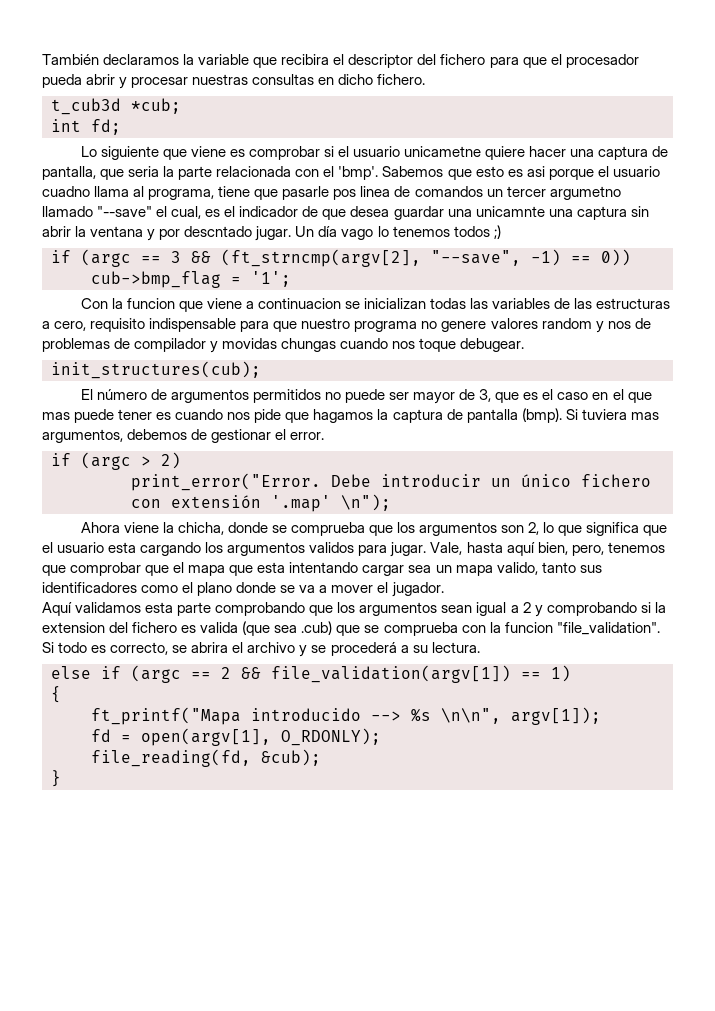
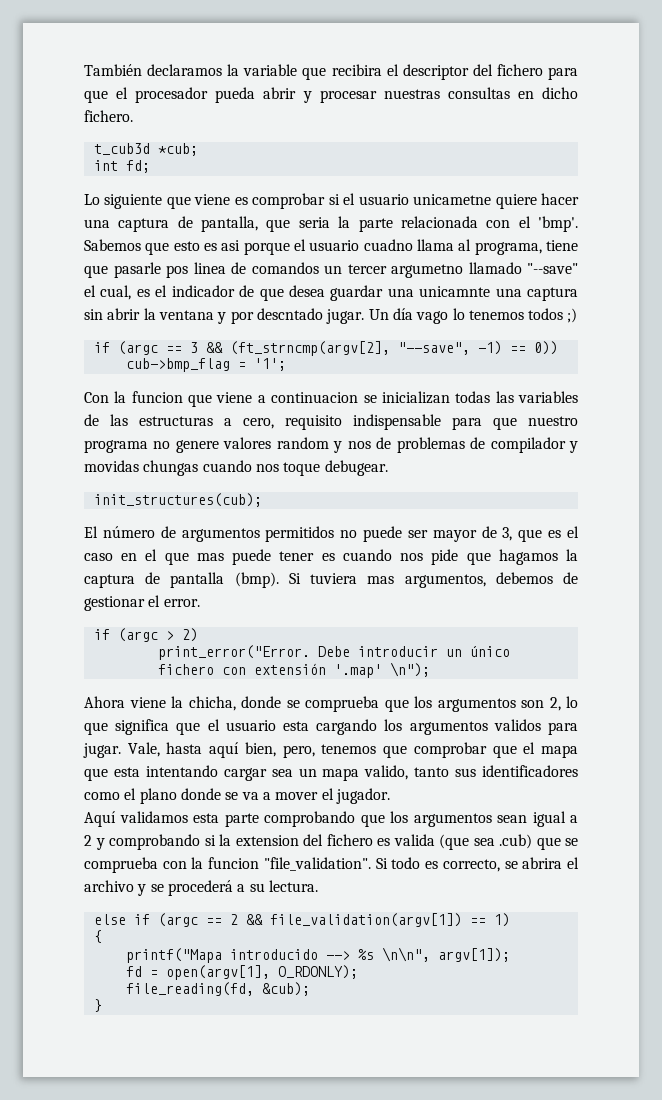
[91,707,241,725] ft_printf("Mapa -> [125,948,222,963] printf("Mapa

